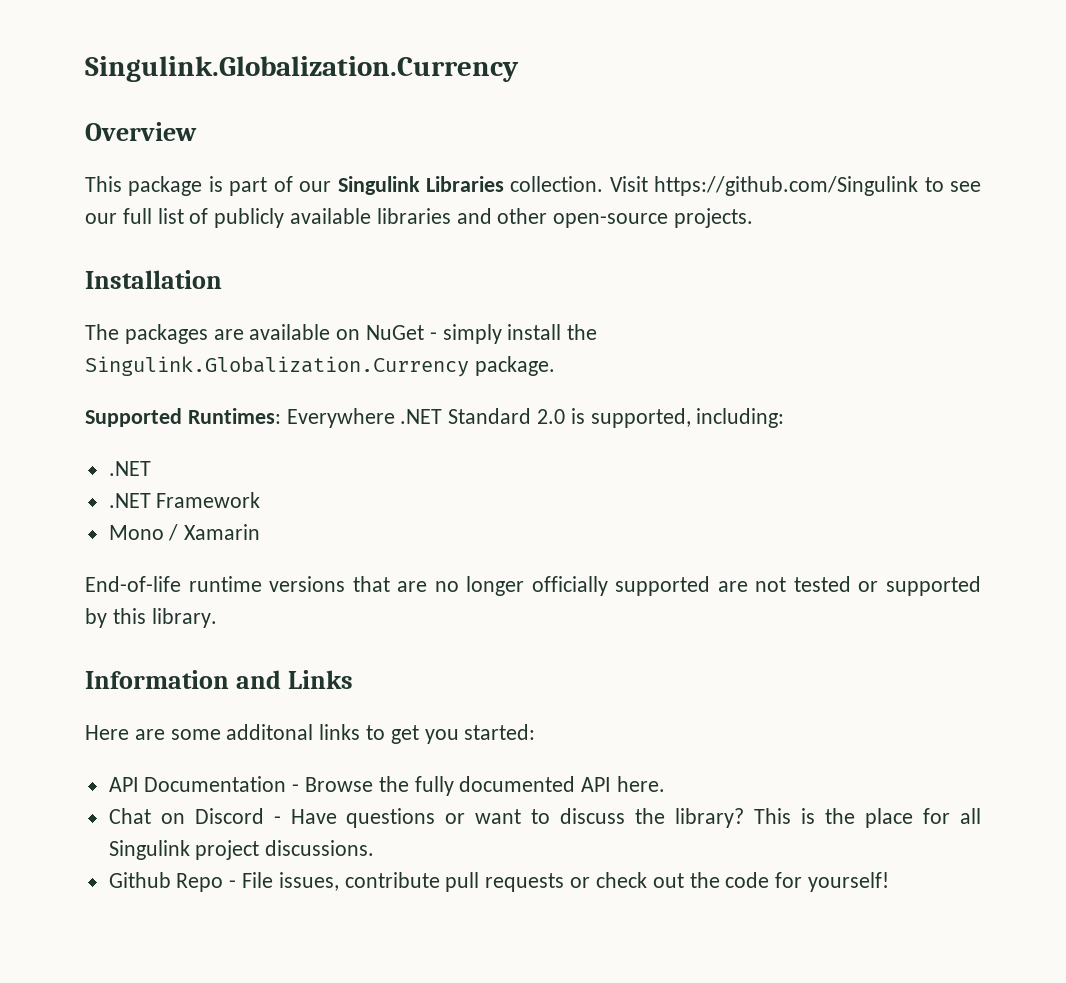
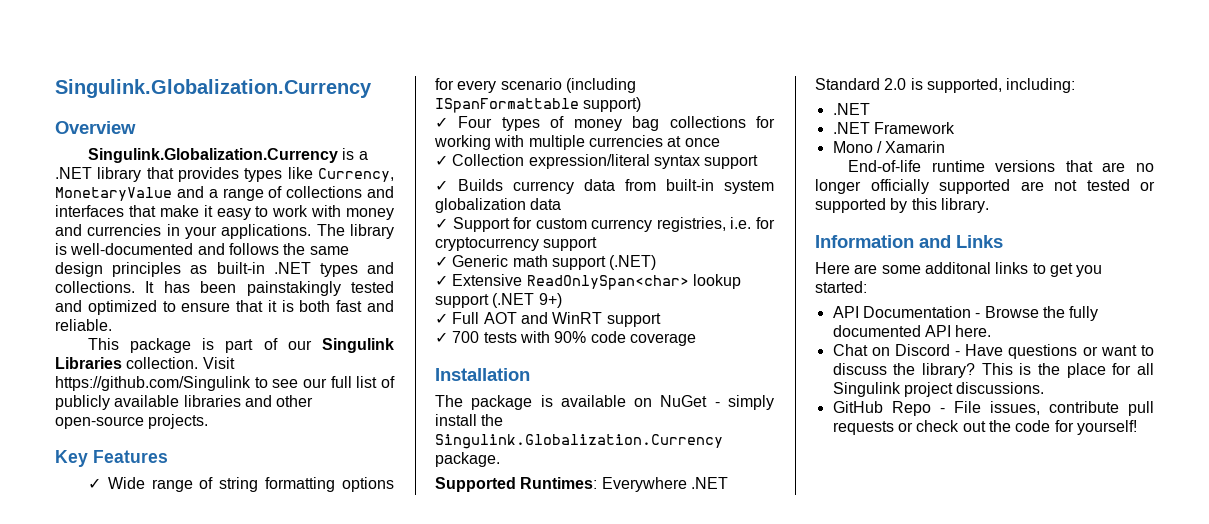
(197, 131) none -> [87,148,368,163] [55,167,395,182] [55,186,394,201] [55,205,394,220] [55,224,394,239] [55,243,349,255] [55,262,394,277] [55,281,394,296] [55,300,394,315] [55,319,112,331] // Singulink.Globalization.Currency is a .NET library that provides types like Currency, MonetaryValue and a range of collections and interfaces that make it easy to work with money and currencies in your applications. The library is well-documented and follows the same design principles as built-in .NET types and collections. It has been painstakingly tested and optimized to ensure that it is both fast and reliable.
(754, 218) none -> [55,450,168,467] [87,477,394,492] [435,78,636,93] [435,97,642,113] [435,116,775,131] [434,135,720,150] [435,154,759,169] [435,179,774,194] [435,198,562,213] [435,217,775,232] [435,237,598,251] [435,255,657,270] [435,274,741,290] [435,293,562,308] [435,312,661,327] [435,331,696,346] // Key Features // ✓ Wide range of string formatting options for every scenario (including ISpanFormattable support) // ✓ Four types of money bag collections for working with multiple currencies at once // ✓ Collection expression/literal syntax support // ✓ Builds currency data from built-in system globalization data // ✓ Support for custom currency registries, i.e. for cryptocurrency support // ✓ Generic math support (.NET) // ✓ Extensive ReadOnlySpan<char> lookup support (.NET 9+) // ✓ Full AOT and WinRT support // ✓ 700 tests with 90% code coverage
[124,324,244,344] packages are -> [471,395,553,410] package is
[108,872,171,888] Github -> [832,401,883,413] GitHub

